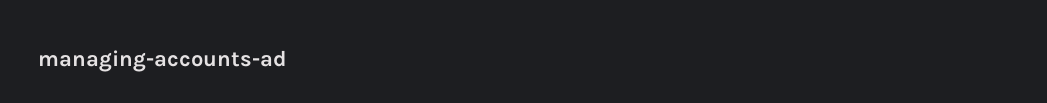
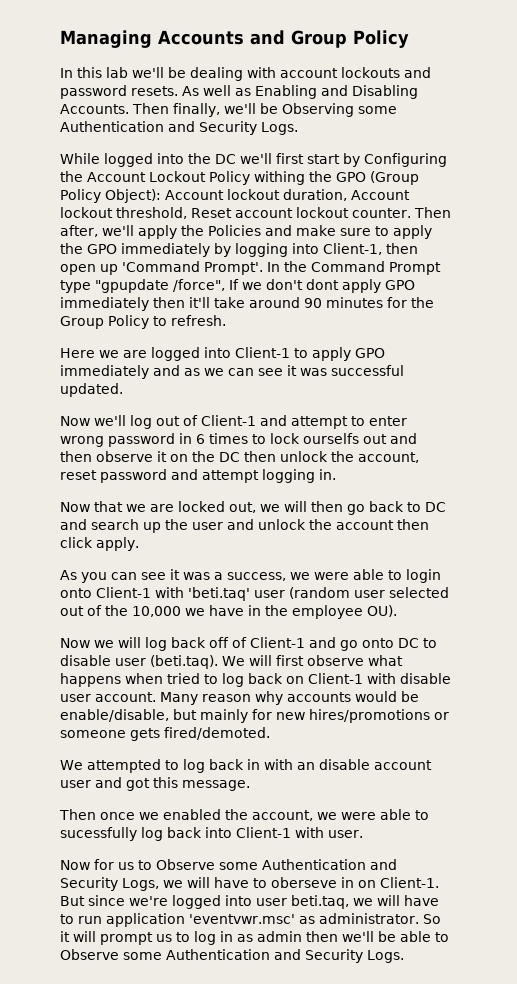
[38,50,287,72] managing-accounts-ad -> [60,30,409,48] [60,67,431,81] [60,85,418,99] [60,103,397,117] [60,121,298,135] [60,153,447,167] [60,171,419,185] [60,189,410,203] [60,207,451,219] [60,225,432,239] [60,243,418,257] [60,261,441,275] [60,279,415,293] [60,297,434,311] [60,315,226,329] [60,347,385,361] [60,365,404,379] [60,383,123,397] [60,415,407,429] [60,433,417,447] [60,451,419,463] [60,469,336,483] [60,501,446,515] [60,519,429,533] [60,537,139,551] [60,569,441,583] [60,587,449,601] [60,605,397,619] [60,637,437,651] [60,655,403,669] [60,673,451,687] [60,691,419,705] [60,709,449,723] [60,727,270,741] [60,759,432,773] [60,777,250,791] [59,809,429,821] [60,827,363,841] [60,859,397,870] [60,877,439,891] [60,895,439,909] [60,913,441,927] [60,931,449,945] [60,949,404,963] Managing Accounts and Group Policy // In this lab we'll be dealing with account lockouts and password resets. As well as Enabling and Disabling Accounts. Then finally, we'll be Observing some Authentication and Security Logs. // While logged into the DC we'll first start by Configuring the Account Lockout Policy withing the GPO (Group Policy Object): Account lockout duration, Account lockout threshold, Reset account lockout counter. Then after, we'll apply the Policies and make sure to apply the GPO immediately by logging into Client-1, then open up 'Command Prompt'. In the Command Prompt type "gpupdate /force", If we don't dont apply GPO immediately then it'll take around 90 minutes for the Group Policy to refresh. // Here we are logged into Client-1 to apply GPO immediately and as we can see it was successful updated. // Now we'll log out of Client-1 and attempt to enter wrong password in 6 times to lock ourselfs out and then observe it on the DC then unlock the account, reset password and attempt logging in. // Now that we are locked out, we will then go back to DC and search up the user and unlock the account then click apply. // As you can see it was a success, we were able to login onto Client-1 with 'beti.taq' user (random user selected out of the 10,000 we have in the employee OU). // Now we will log back off of Client-1 and go onto DC to disable user (beti.taq). We will first observe what happens when tried to log back on Client-1 with disable user account. Many reason why accounts would be enable/disable, but mainly for new hires/promotions or someone gets fired/demoted. // We attempted to log back in with an disable account user and got this message. // Then once we enabled the account, we were able to sucessfully log back into Client-1 with user. // Now for us to Observe some Authentication and Security Logs, we will have to oberseve in on Client-1. But since we're logged into user beti.taq, we will have to run application 'eventvwr.msc' as administrator. So it will prompt us to log in as admin then we'll be able to Observe some Authentication and Security Logs.

